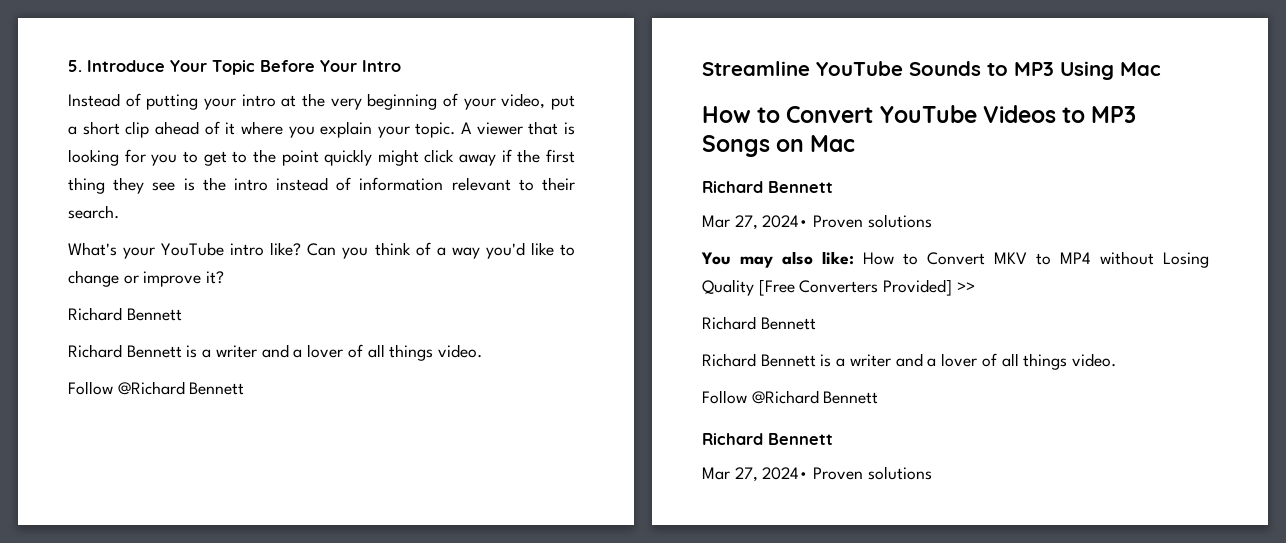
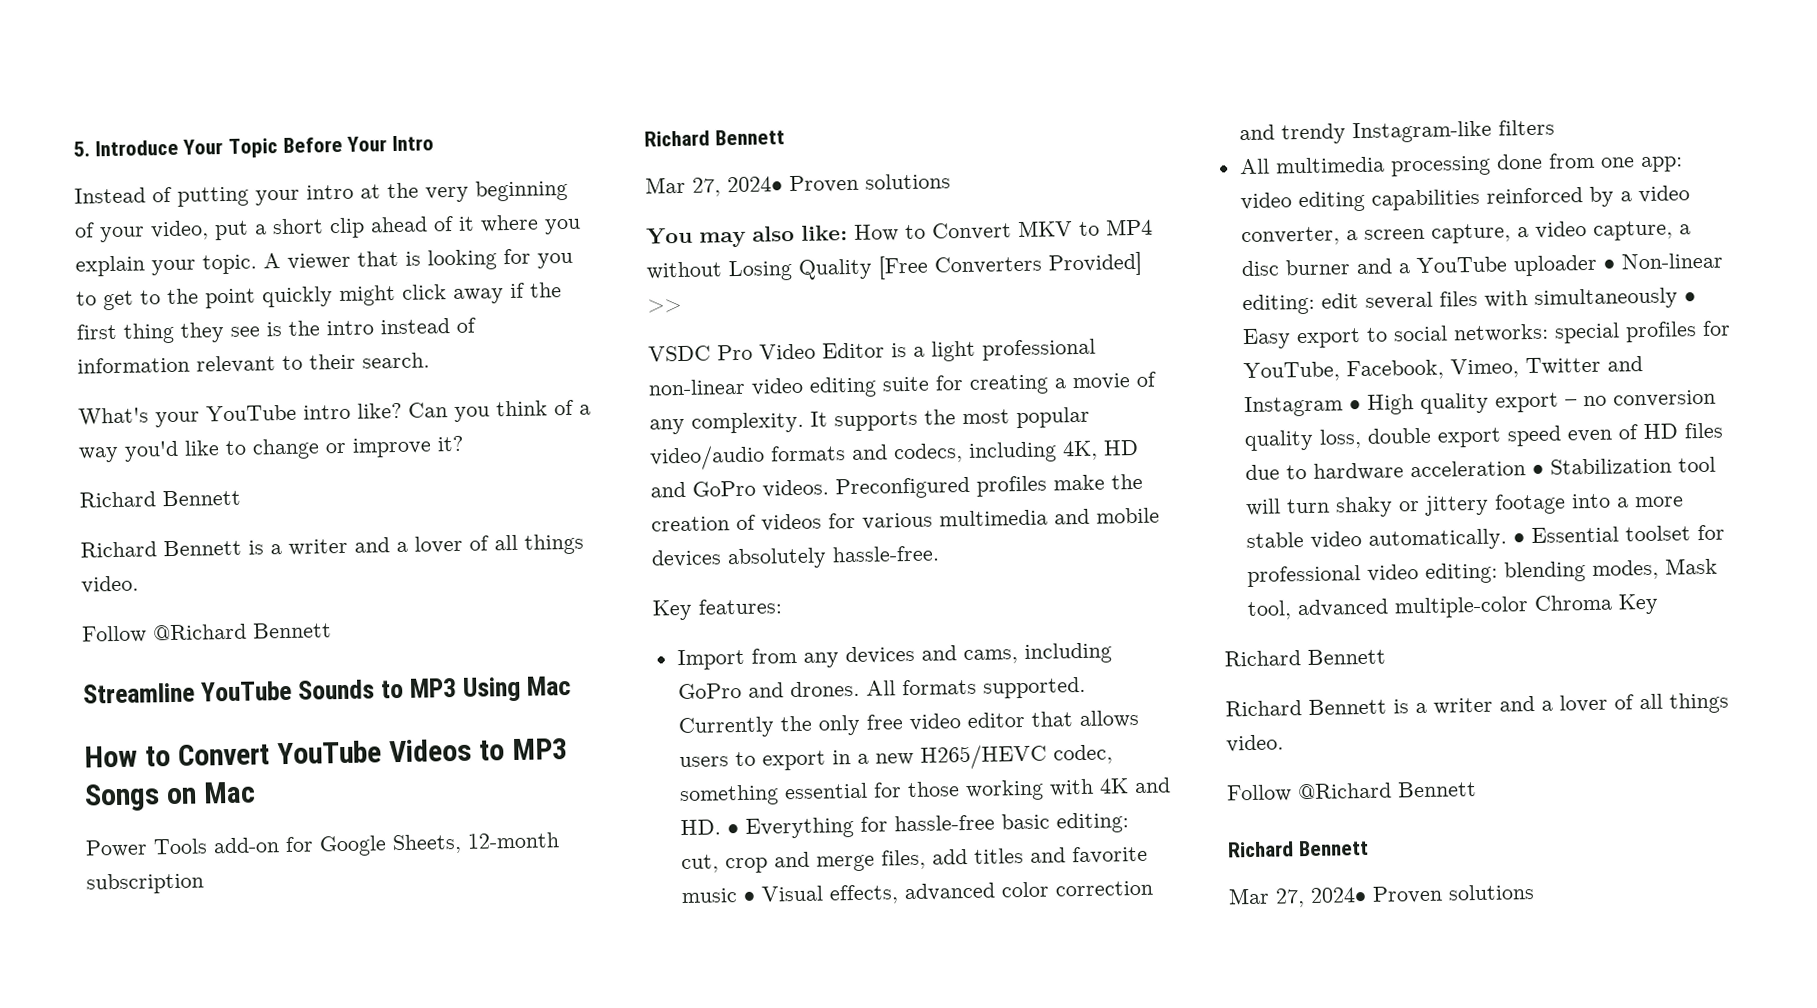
(856, 143) none -> [85,832,559,858] [86,872,204,895] // Power Tools add-on for Google Sheets, 12-month subscription
(975, 287) none -> [648,338,1096,362] [648,371,1156,398] [649,406,1090,435] [649,439,1139,471] [650,473,1143,500] [651,507,1160,532] [651,545,940,570] [652,598,782,621] [676,642,1112,671] [677,676,1086,700] [677,709,1139,739] [678,743,1113,771] [678,777,1171,807] [679,812,1129,839] [680,845,1148,874] [680,880,1153,905] [1238,119,1555,145] [1238,152,1683,177] [1239,185,1690,213] [1240,220,1691,247] [1240,252,1723,277] [1241,287,1696,316] [1241,320,1731,350] [1242,356,1643,383] [1243,389,1716,418] [1243,422,1723,452] [1244,456,1716,481] [1244,493,1684,518] [1245,524,1725,551] [1246,557,1718,588] [1246,593,1659,621] // VSDC Pro Video Editor is a light professional non-linear video editing suite for creating a movie of any complexity. It supports the most popular video/audio formats and codecs, including 4K, HD and GoPro videos. Preconfigured profiles make the creation of videos for various multimedia and mobile devices absolutely hassle-free. // Key features: // Import from any devices and cams, including GoPro and drones. All formats supported. Сurrently the only free video editor that allows users to export in a new H265/HEVC codec, something essential for those working with 4K and HD. • Everything for hassle-free basic editing: cut, crop and merge files, add titles and favorite music • Visual effects, advanced color correction and trendy Instagram-like filters // All multimedia processing done from one app: video editing capabilities reinforced by a video converter, a screen capture, a video capture, a disc burner and a YouTube uploader • Non-linear editing: edit several files with simultaneously • Easy export to social networks: special profiles for YouTube, Facebook, Vimeo, Twitter and Instagram • High quality export – no conversion quality loss, double export speed even of HD files due to hardware acceleration • Stabilization tool will turn shaky or jittery footage into a more stable video automatically. • Essential toolset for professional video editing: blending modes, Mask tool, advanced multiple-color Chroma Key

